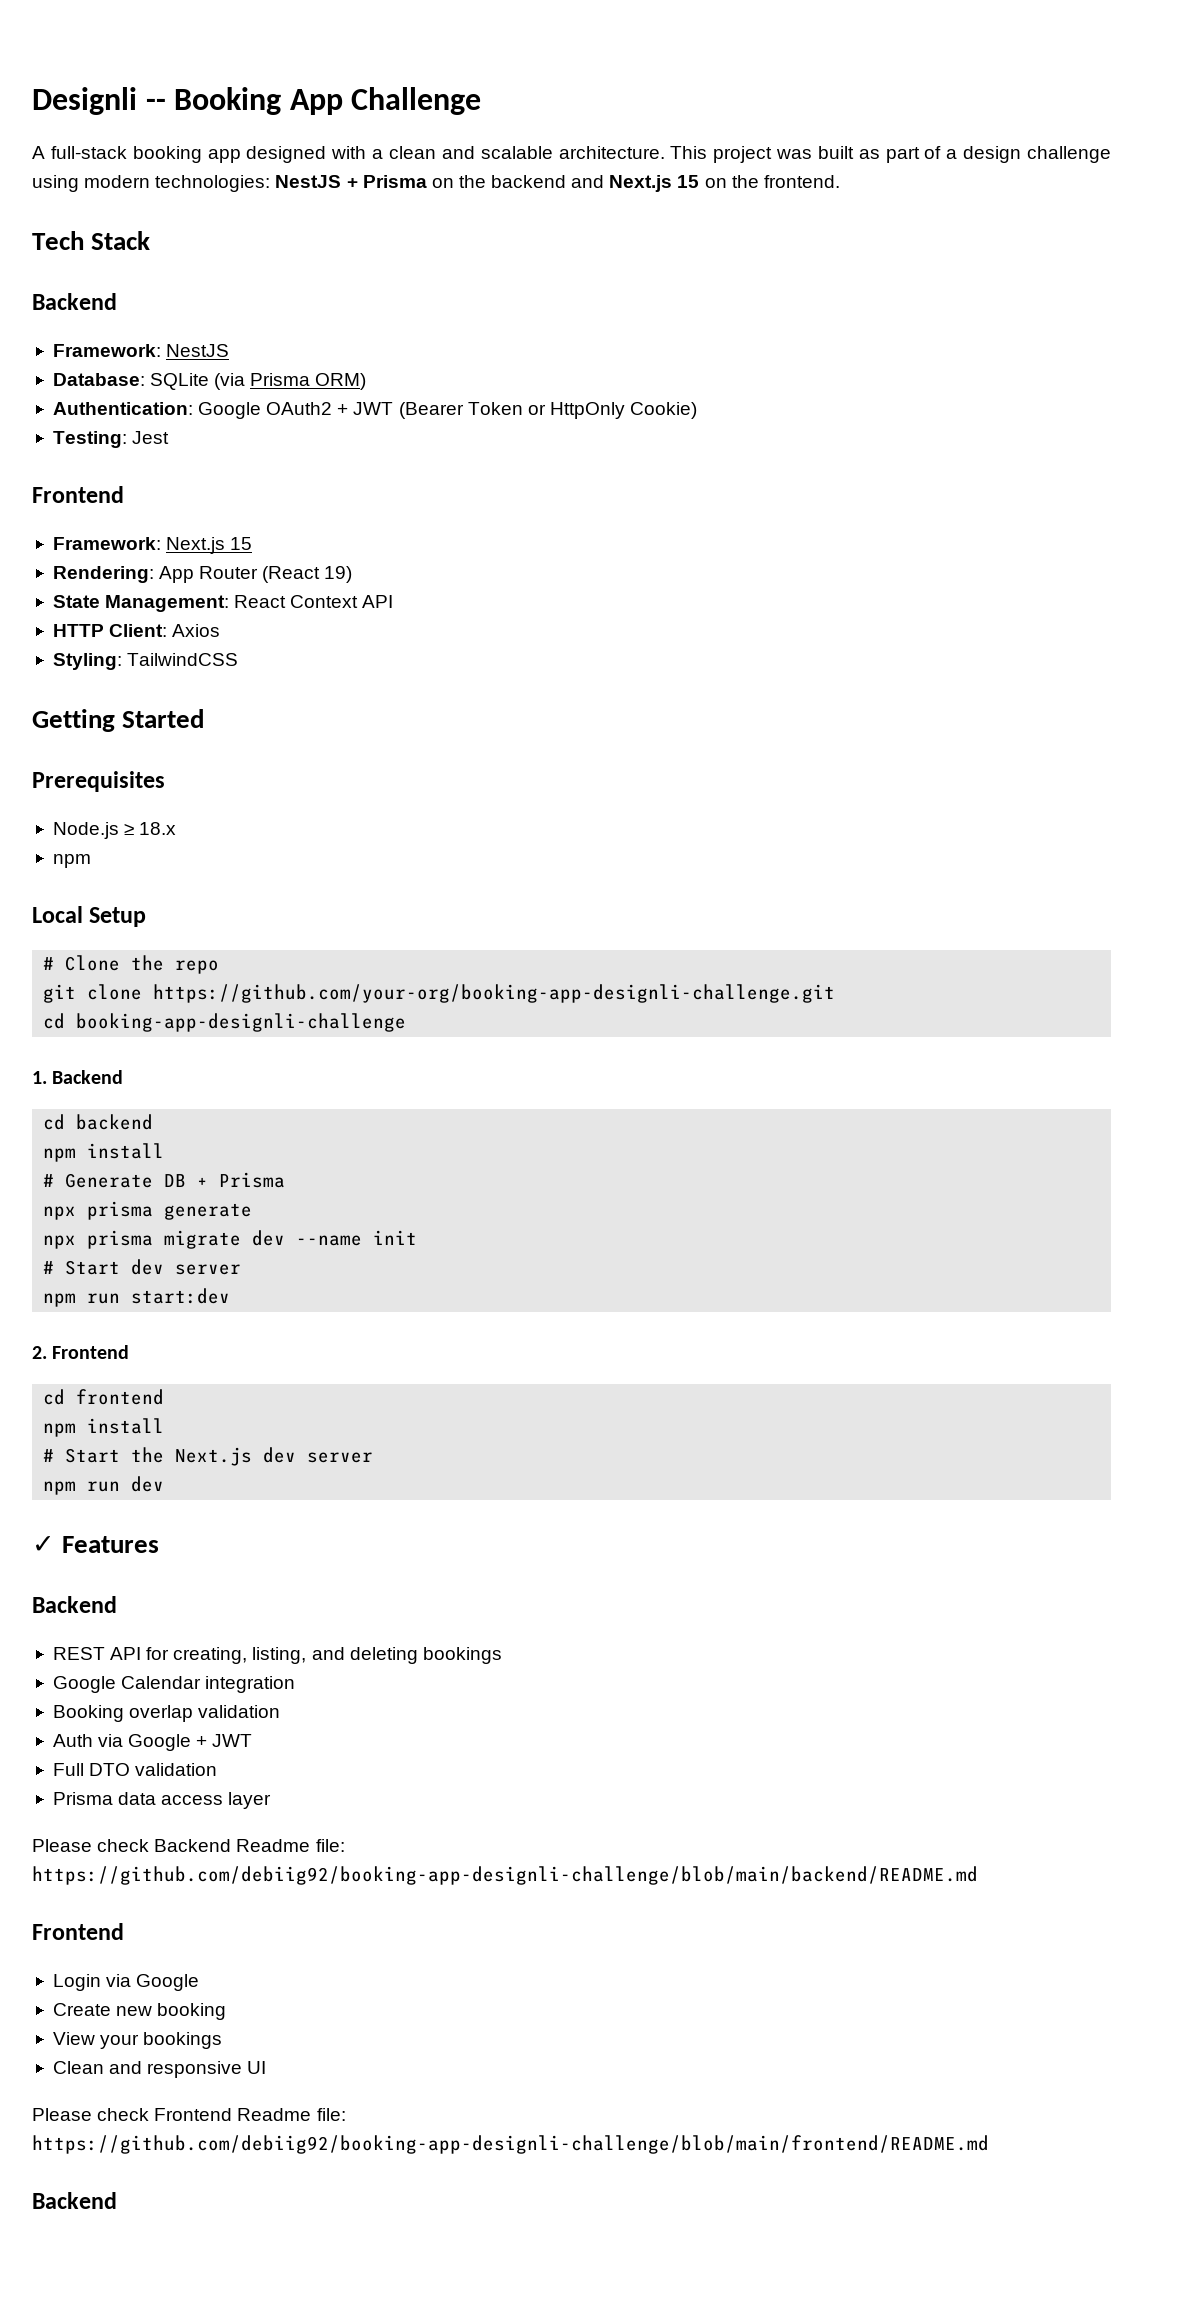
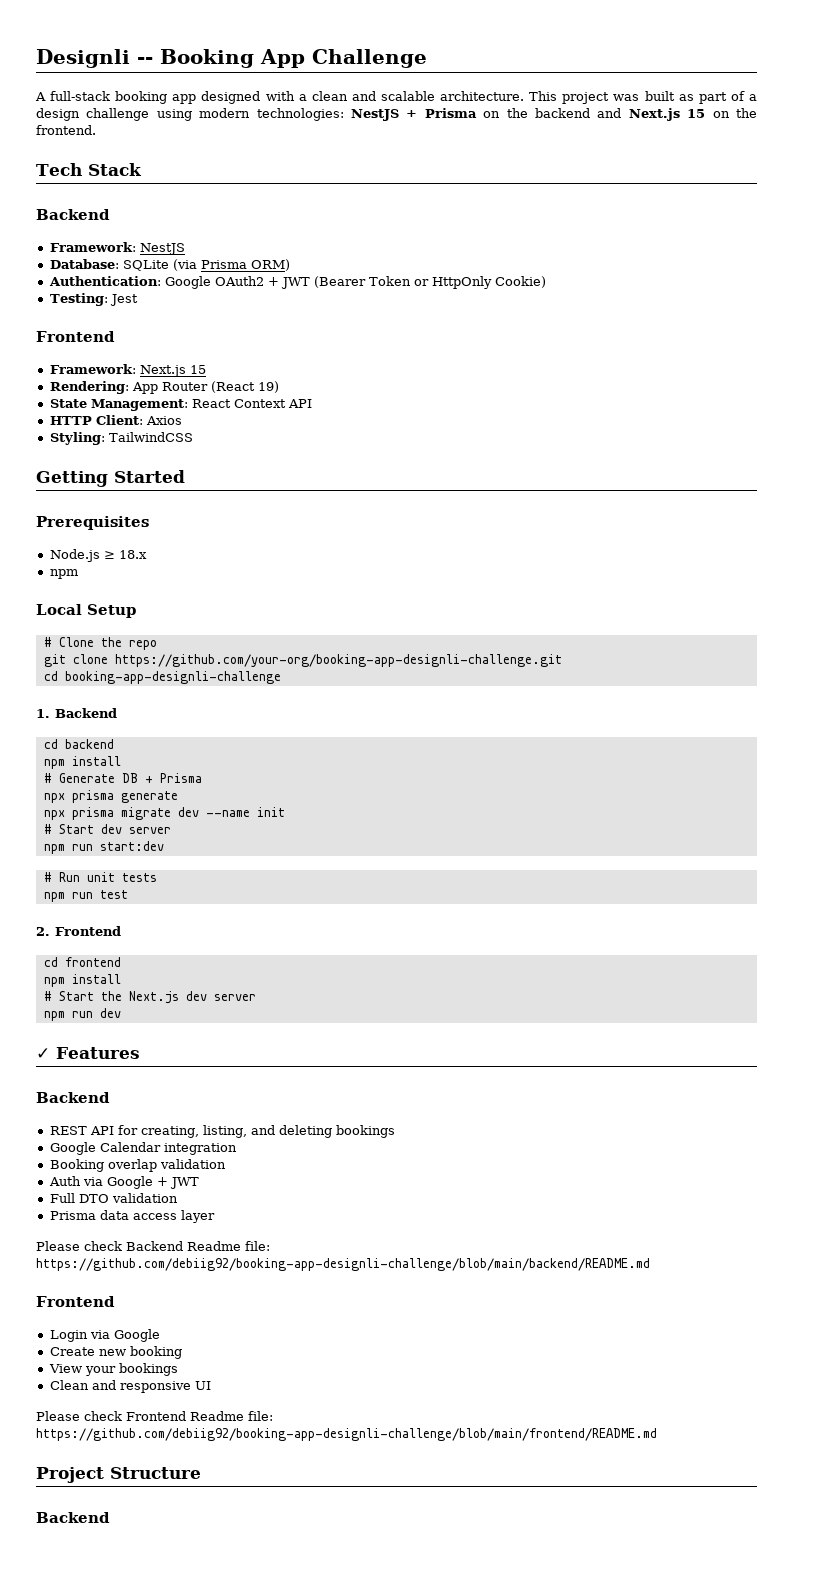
(231, 1296) none -> [43,872,157,882] [43,890,128,902] // # Run unit tests // npm run test
(989, 2144) none -> [36,1467,201,1483] // Project Structure

